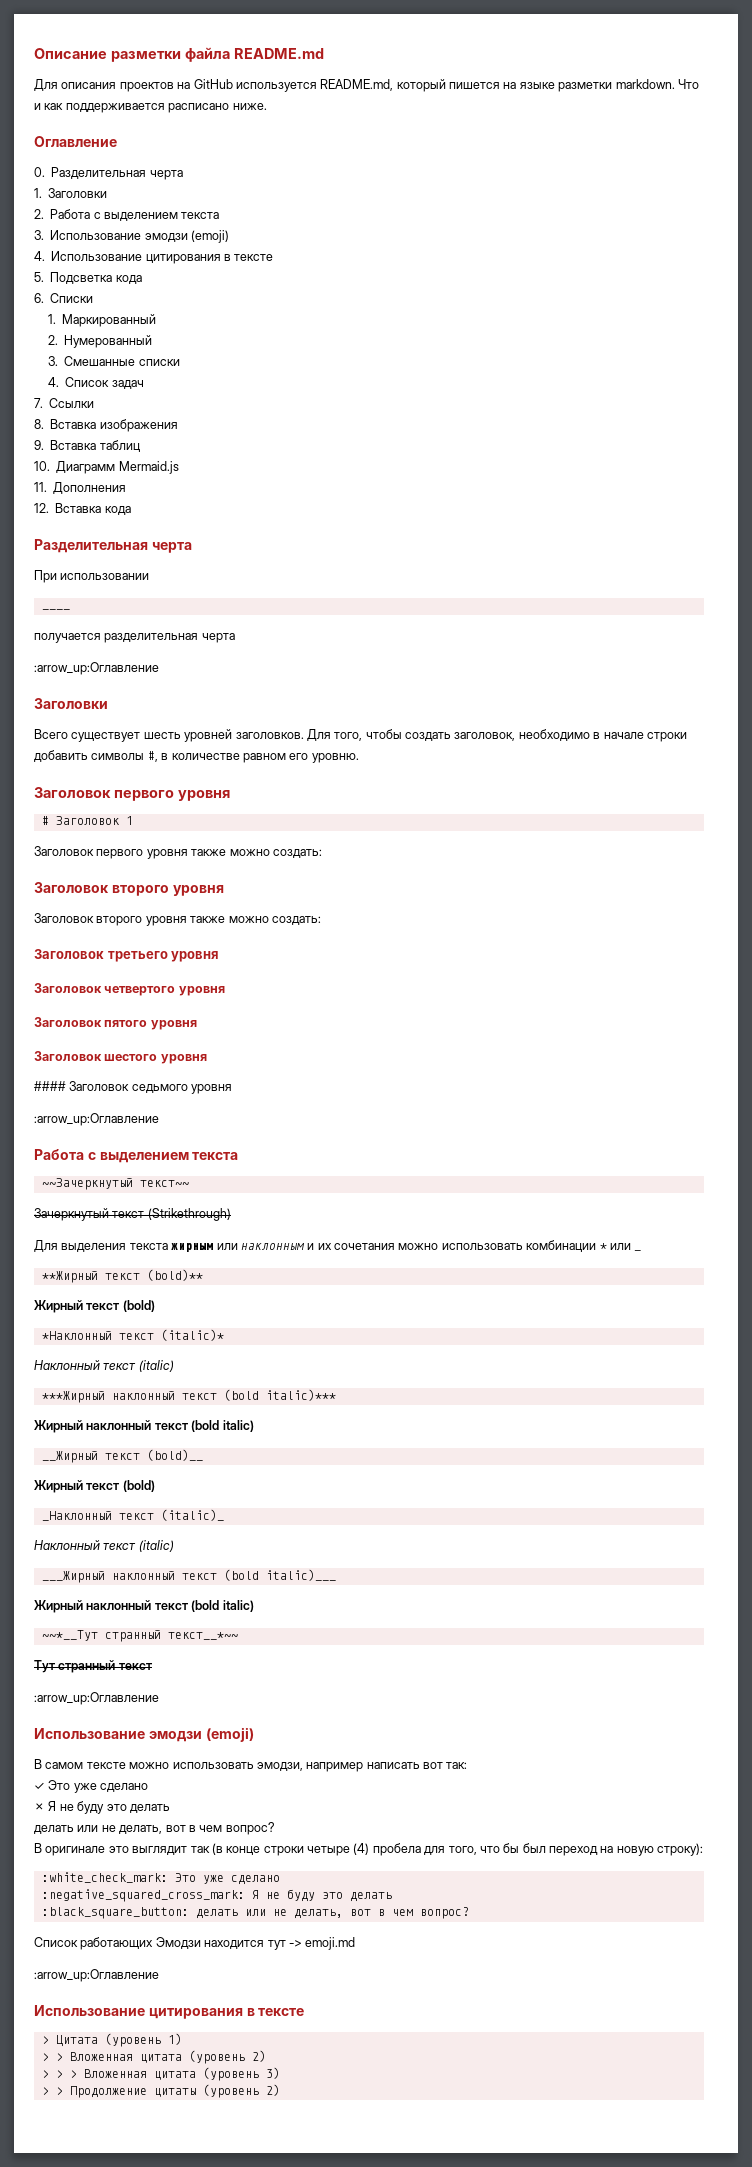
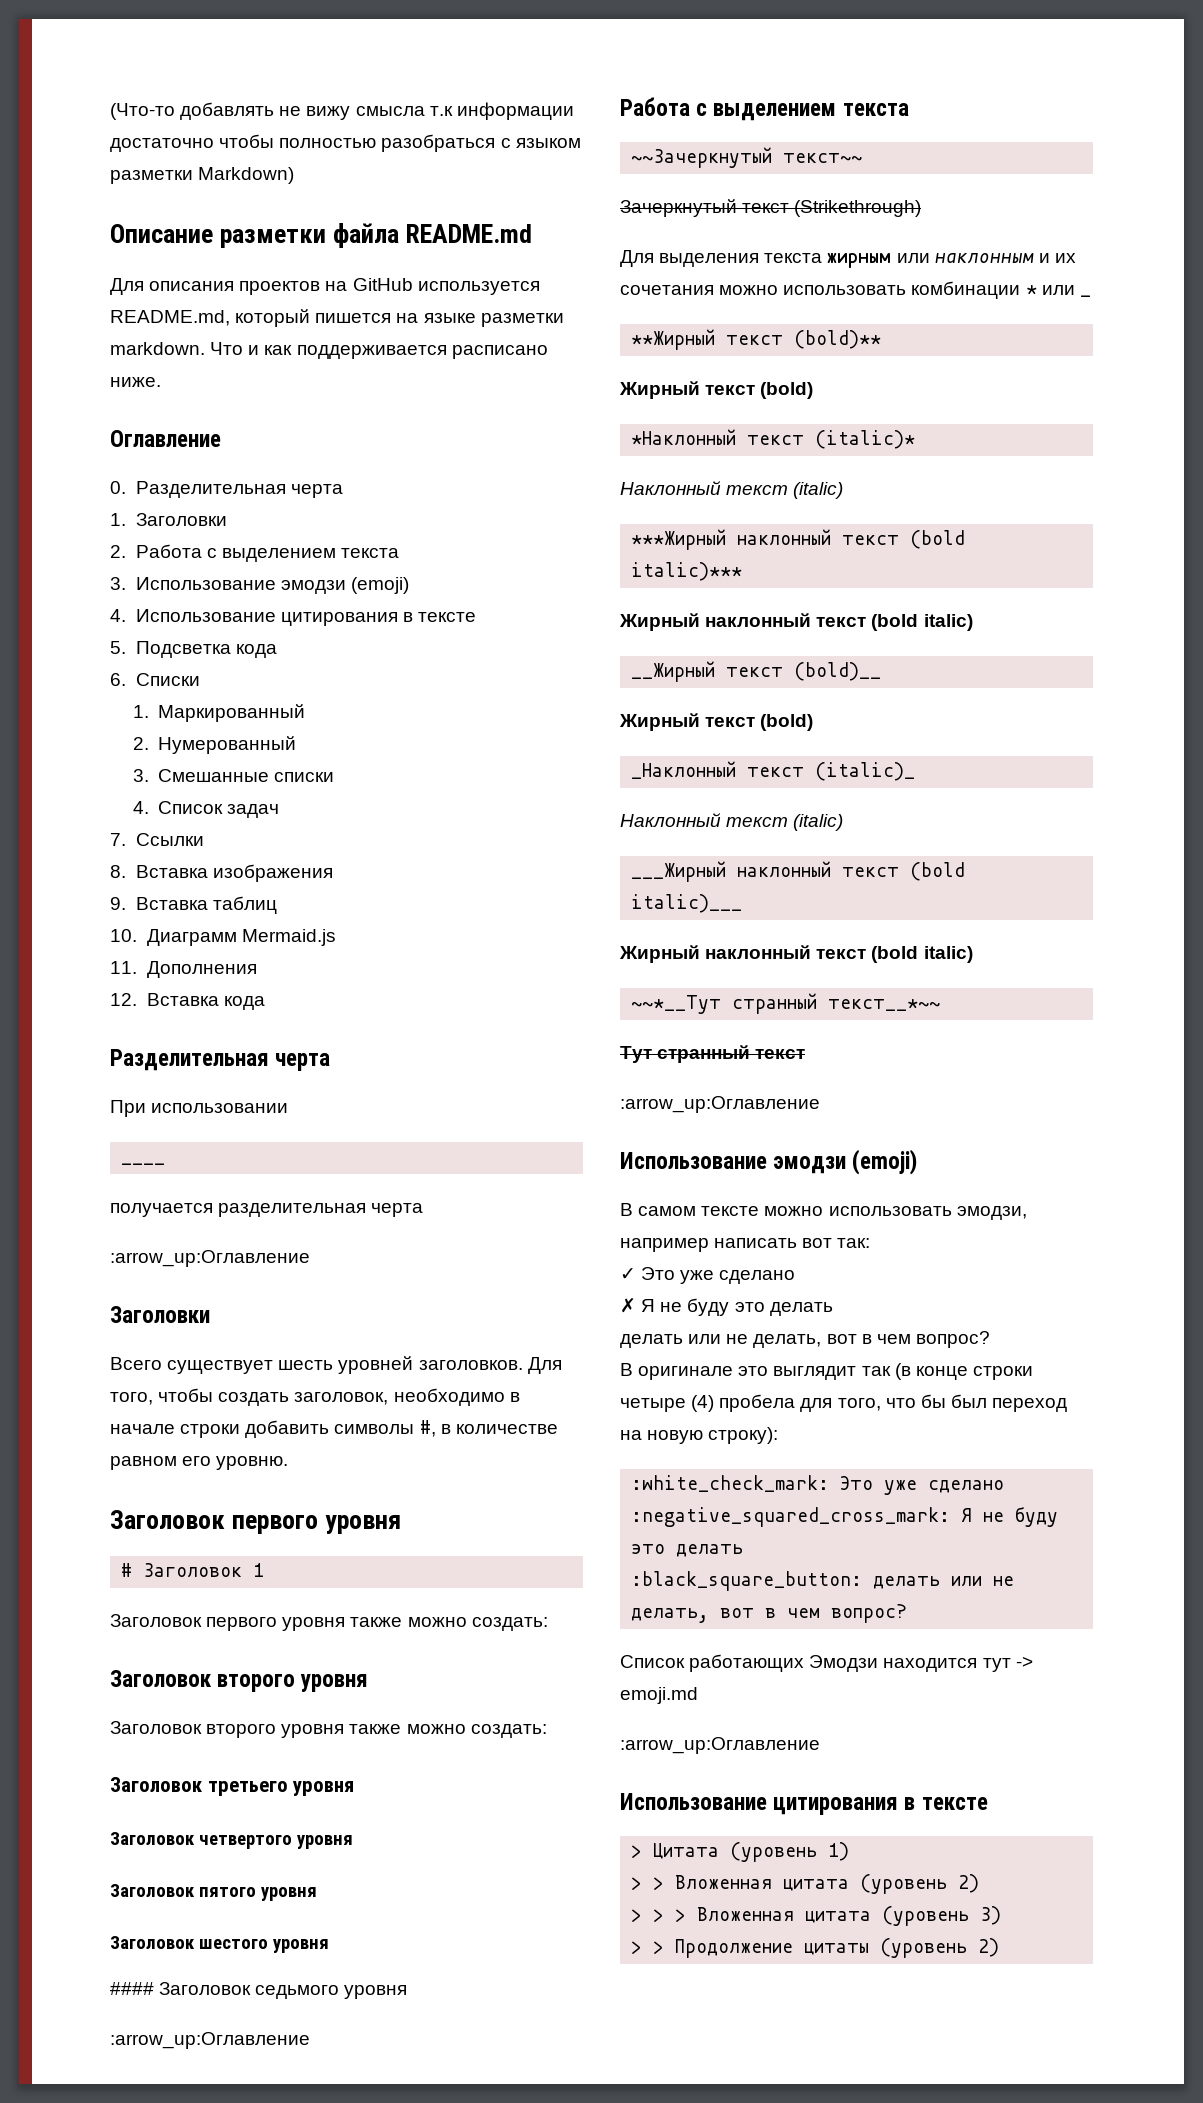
(34, 53) none -> [110,102,574,120] [110,134,581,152] [110,167,295,184] (Что-то добавлять не вижу смысла т.к информации достаточно чтобы полностью разобраться с языком разметки Markdown) //

